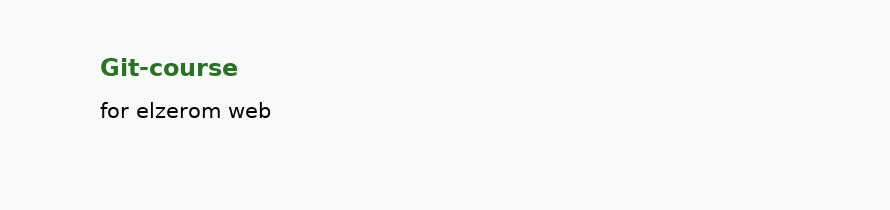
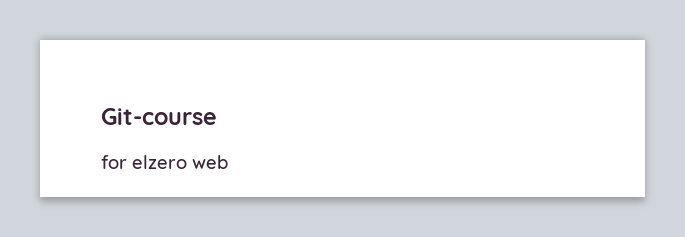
[136,102,221,118] elzerom -> [132,155,187,169] elzero

